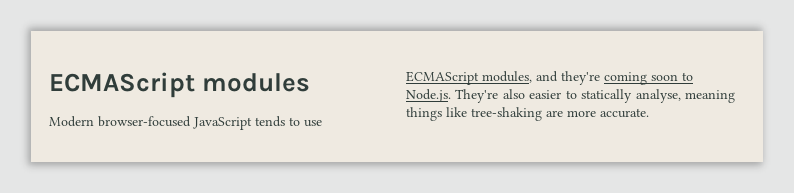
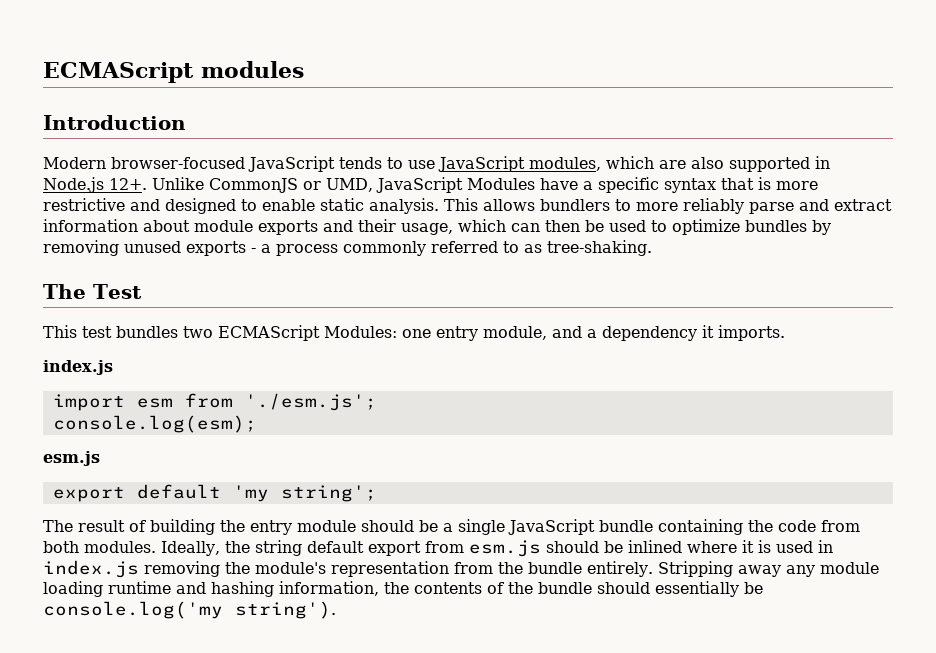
(311, 82) none -> [43,115,186,130] // Introduction
[406,71,693,85] [406,89,735,103] [406,107,649,121] ECMAScript modules, and they're coming soon to Node.js. They're also easier to statically analyse, meaning things like tree-shaking are more accurate. -> [438,156,830,172] [43,177,818,193] [43,198,892,214] [43,219,831,235] [43,240,652,256] [43,284,142,299] [43,325,785,341] [43,360,113,375] [52,393,377,411] [52,415,257,433] [43,451,100,466] [52,484,377,502] [43,519,860,535] [43,540,833,557] [43,560,879,578] [43,581,763,597] [43,601,336,619] JavaScript modules, which are also supported in Node.js 12+. Unlike CommonJS or UMD, JavaScript Modules have a specific syntax that is more restrictive and designed to enable static analysis. This allows bundlers to more reliably parse and extract information about module exports and their usage, which can then be used to optimize bundles by removing unused exports - a process commonly referred to as tree-shaking. // The Test // This test bundles two ECMAScript Modules: one entry module, and a dependency it imports. // index.js // import esm from './esm.js'; // console.log(esm); // esm.js // export default 'my string'; // The result of building the entry module should be a single JavaScript bundle containing the code from both modules. Ideally, the string default export from esm.js should be inlined where it is used in index.js removing the module's representation from the bundle entirely. Stripping away any module loading runtime and hashing information, the contents of the bundle should essentially be console.log('my string').

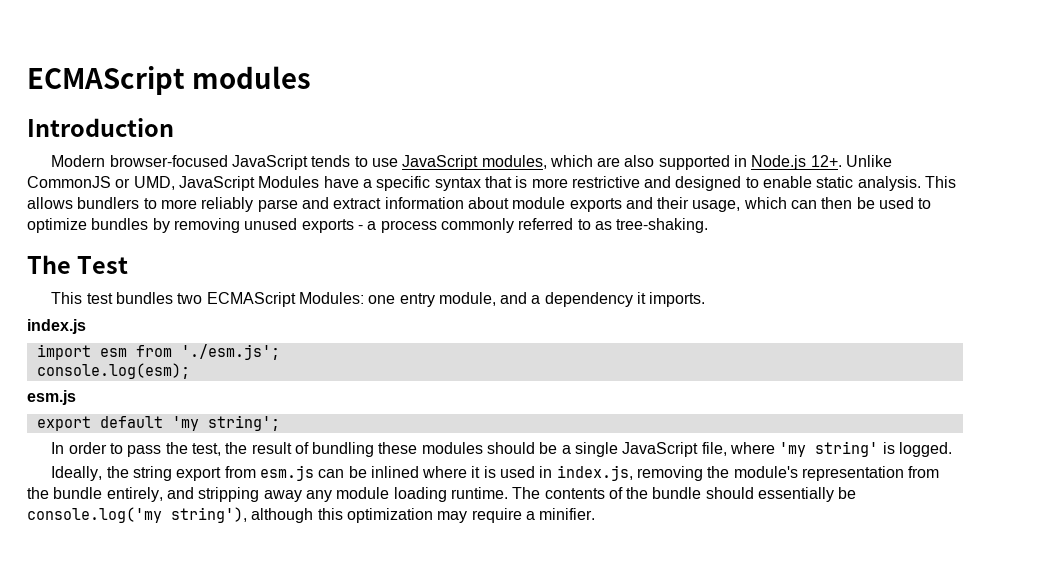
[43,519,356,535] The result of building the entry module -> [51,442,483,457] In order to pass the test, the result of bundling these modules
[599,519,860,535] [43,541,156,553] bundle containing the code from both modules. -> [701,441,952,457] file, where 'my string' is logged. //
[306,541,364,553] default -> (172, 473) none
[545,541,599,553] should -> [318,469,345,478] can
[43,560,139,578] index.js -> [556,465,633,481] index.js,
[587,561,733,577] entirely. Stripping -> [106,487,260,502] entirely, and stripping
[108,581,409,597] runtime and hashing information, the -> [450,487,541,499] runtime. The
[235,601,336,619] string'). -> [171,507,596,523] string'), although this optimization may require a minifier.

